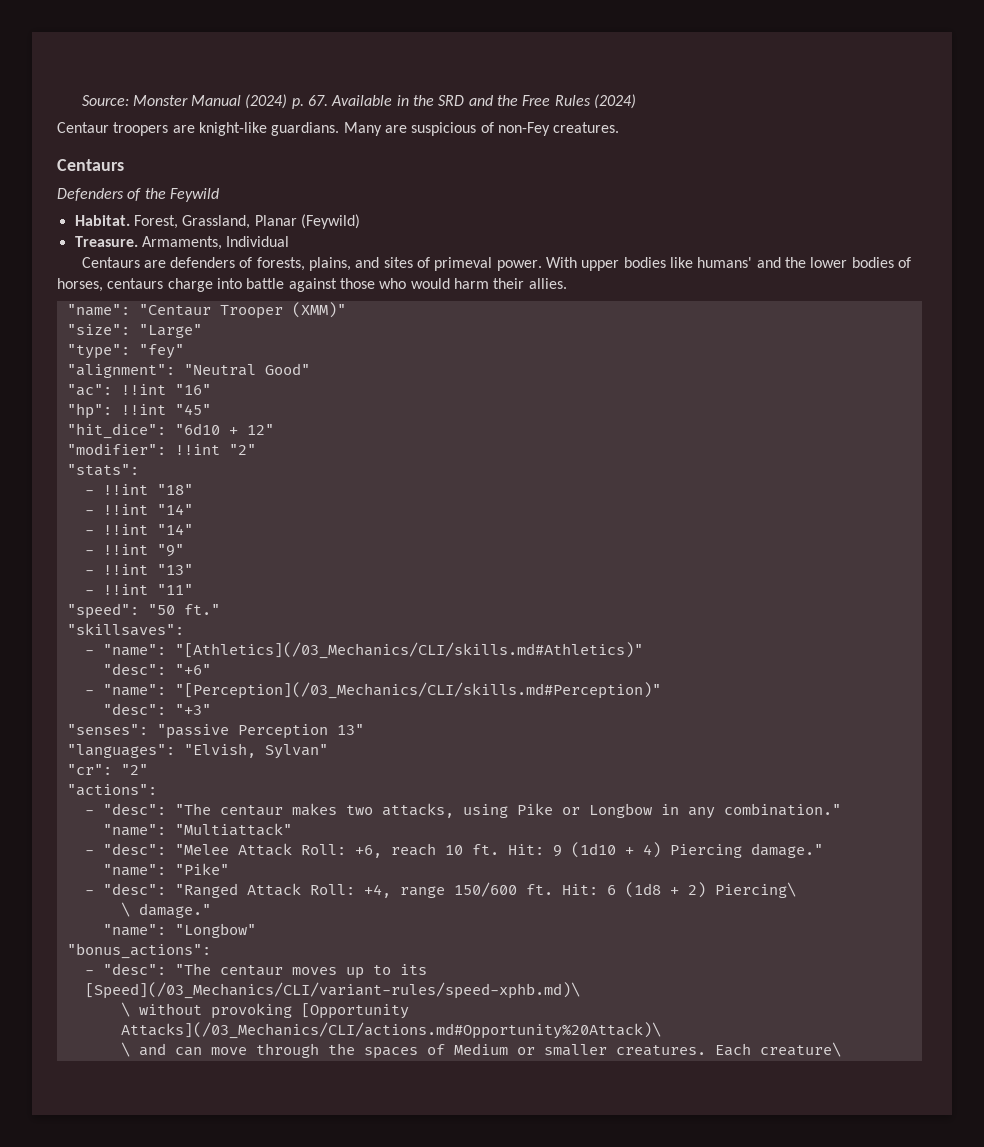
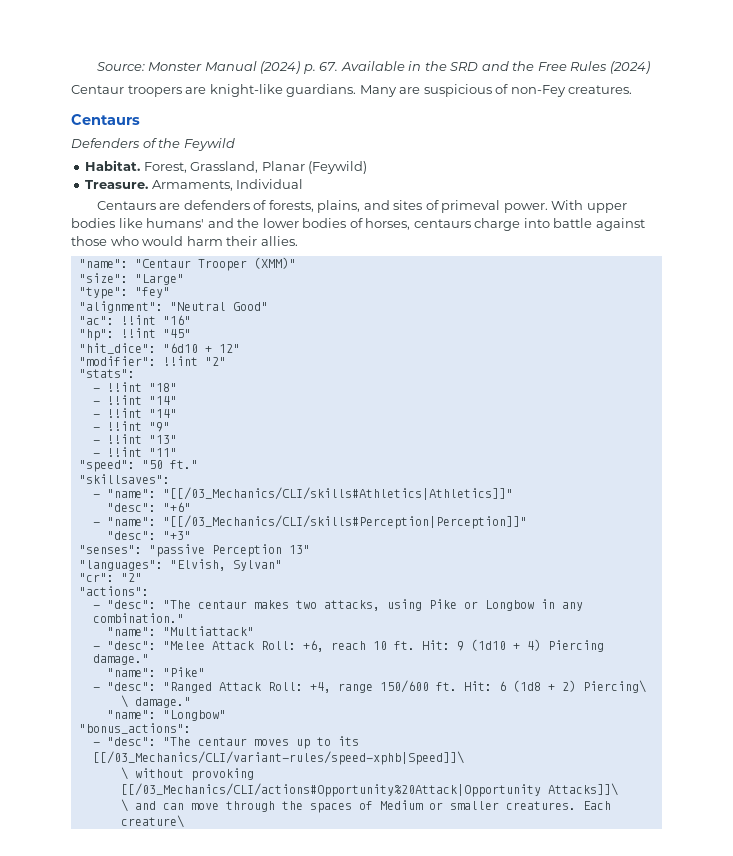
[174,642,643,659] "[Athletics](/03_Mechanics/CLI/skills.md#Athletics)" -> [162,487,513,500] "[[/03_Mechanics/CLI/skills#Athletics|Athletics]]"
[174,682,661,699] "[Perception](/03_Mechanics/CLI/skills.md#Perception)" -> [162,515,527,529] "[[/03_Mechanics/CLI/skills#Perception|Perception]]"
[84,982,580,999] [Speed](/03_Mechanics/CLI/variant-rules/speed-xphb.md)\ -> [92,751,464,765] [[/03_Mechanics/CLI/variant-rules/speed-xphb|Speed]]\
[300,1003,409,1019] [120,1022,661,1039] [Opportunity Attacks](/03_Mechanics/CLI/actions.md#Opportunity%20Attack)\ -> [120,783,618,797] [[/03_Mechanics/CLI/actions#Opportunity%20Attack|Opportunity Attacks]]\

